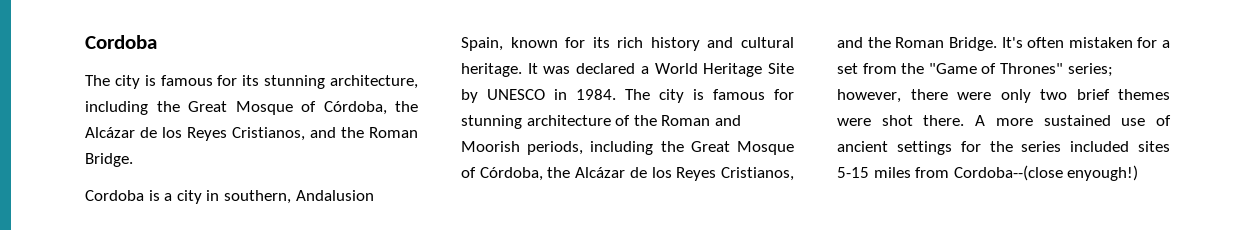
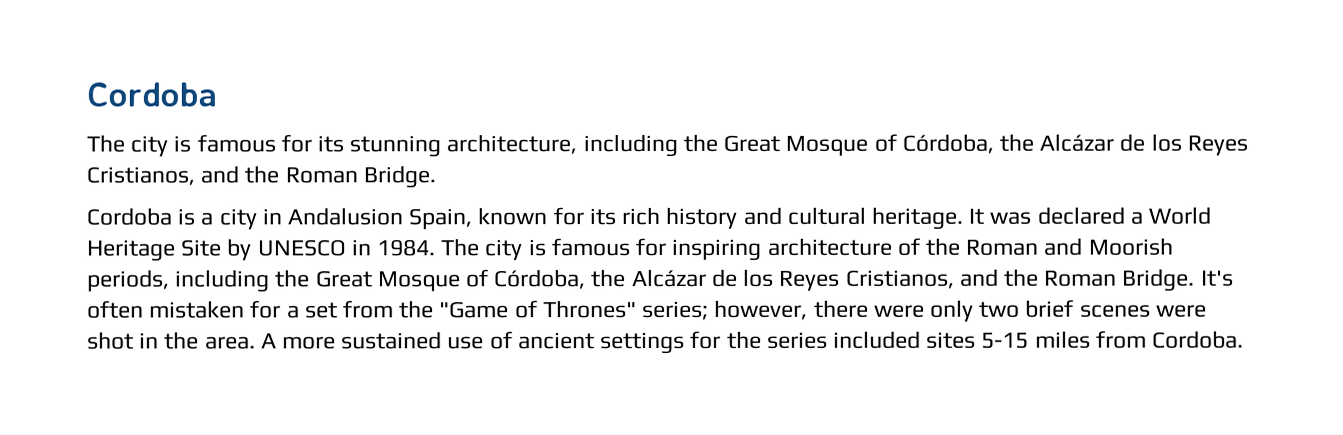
[223,190,291,204] southern, -> (283, 216) none
[461,115,522,129] stunning -> [672,238,763,261] inspiring
[1118,89,1170,100] themes -> [1079,304,1151,318] scenes
[923,115,965,126] there. -> [139,331,256,350] in the area.
[953,165,1139,181] Cordoba--(close enyough!) -> [1151,330,1244,349] Cordoba.

